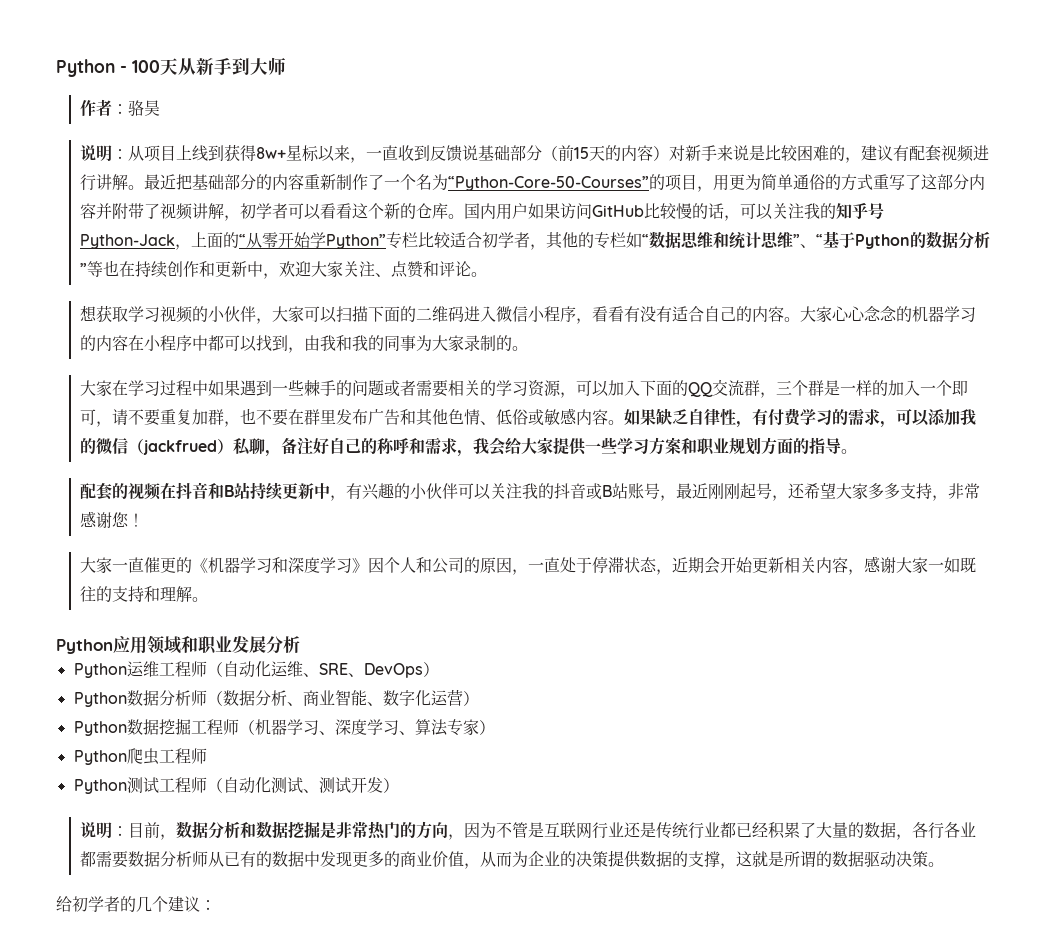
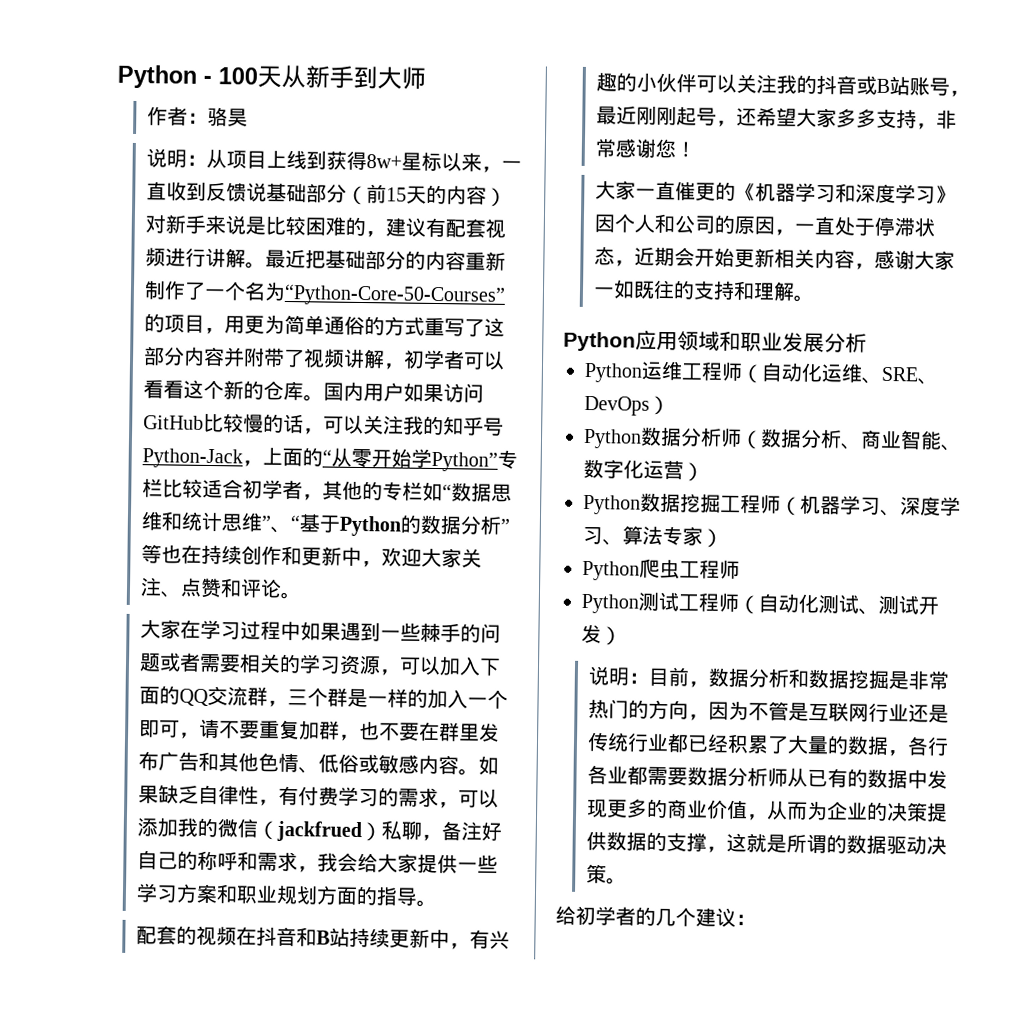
[79,305,976,324] [79,335,528,353] // 想获取学习视频的小伙伴，大家可以扫描下面的二维码进入微信小程序，看看有没有适合自己的内容。大家心心念念的机器学习的内容在小程序中都可以找到，由我和我的同事为大家录制的。 -> (301, 595) none

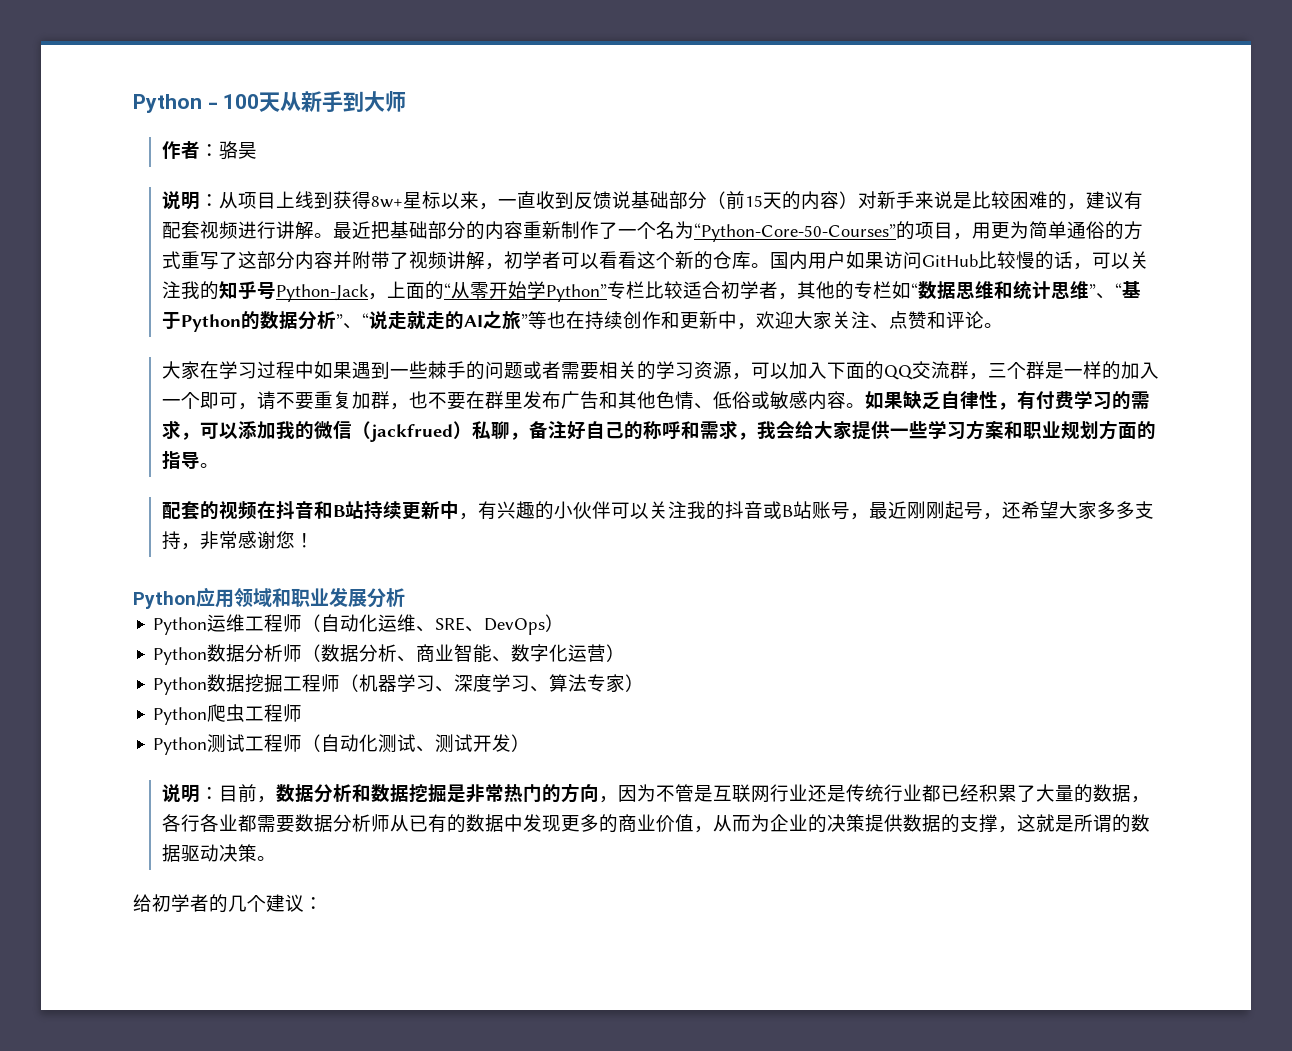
(510, 525) none -> [342,311,528,330] 、“说走就走的AI之旅”
[594,180,956,204] [593,213,935,237] [593,246,955,270] [592,279,814,302] // 大家一直催更的《机器学习和深度学习》因个人和公司的原因，一直处于停滞状态，近期会开始更新相关内容，感谢大家一如既往的支持和理解。 -> (314, 540) none

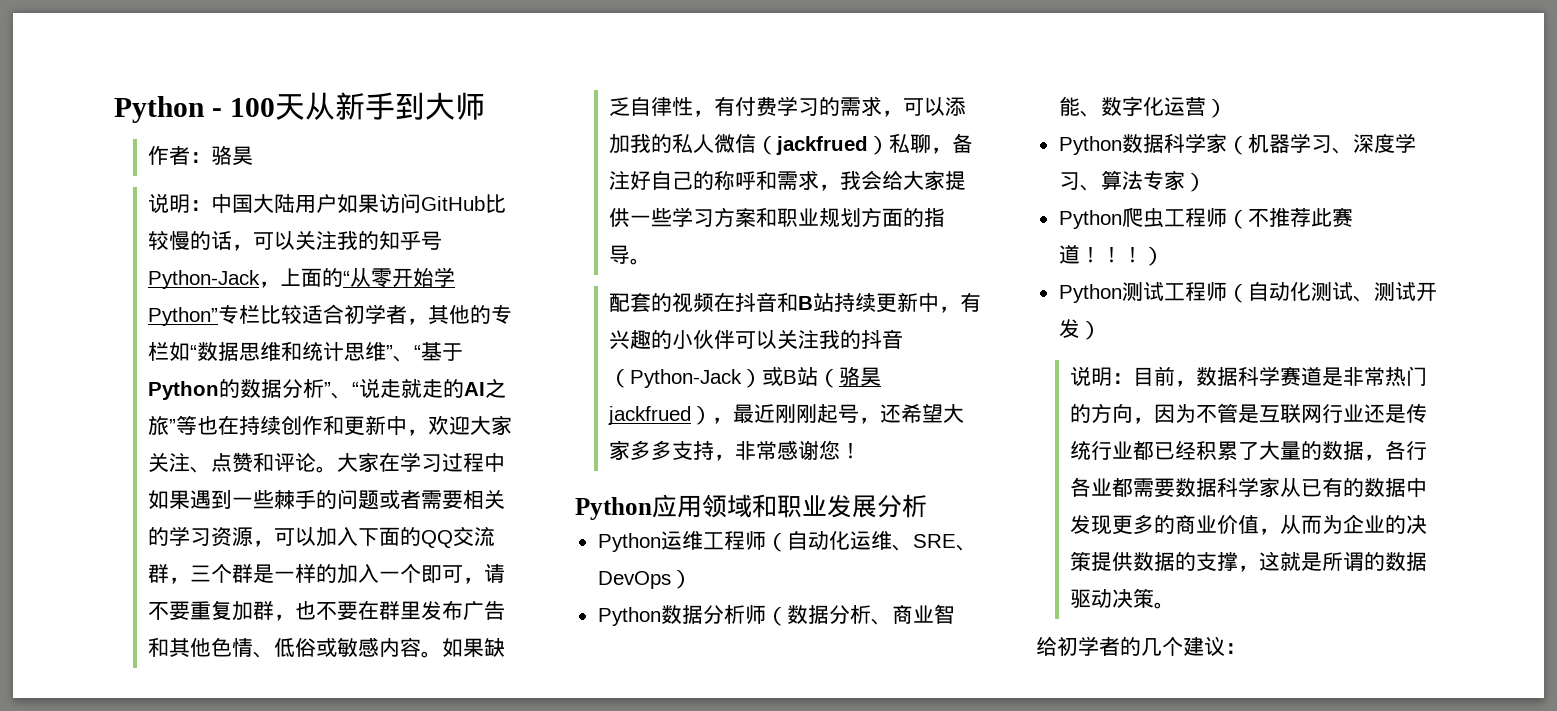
[218,191,1143,210] [161,221,1143,242] [161,251,808,270] 从项目上线到获得8w+星标以来，一直收到反馈说基础部分（前15天的内容）对新手来说是比较困难的，建议有配套视频进行讲解。最近把基础部分的内容重新制作了一个名为“Python-Core-50-Courses”的项目，用更为简单通俗的方式重写了这部分内容并附带了视频讲解，初学者可以看看这个新的仓库。国内 -> [210,193,295,214] 中国大陆
(1003, 325) // -> (337, 469) none
(314, 430) none -> [671,133,714,153] 私人
[762,501,850,520] 或B站账号 -> [608,366,881,388] [607,405,712,425] （Python-Jack）或B站（骆昊jackfrued）
[245,674,341,693] 挖掘工程师 -> [1163,133,1227,153] 科学家
(303, 713) none -> [1226,207,1353,229] [1058,245,1164,266] （不推荐此赛道！！！）
[313,784,447,803] 分析和数据挖掘 -> [1237,366,1322,386] 科学赛道
[332,814,390,832] 分析师 -> [1216,477,1280,497] 科学家

